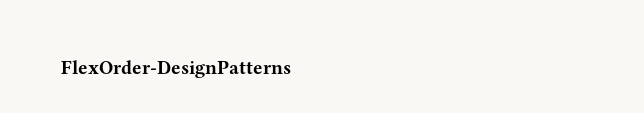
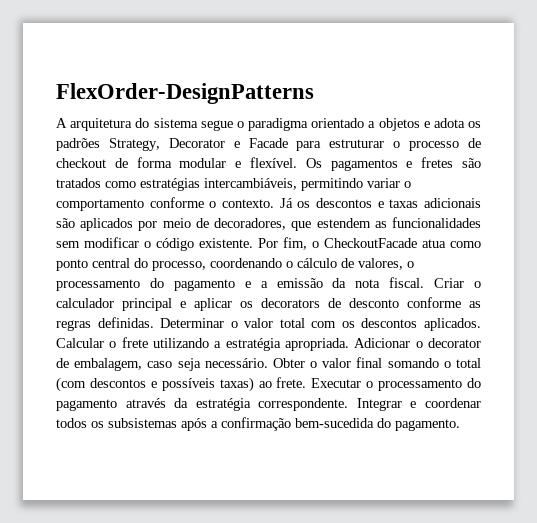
(291, 69) none -> [56,118,482,131] [56,138,482,151] [56,157,482,171] [56,178,411,191] [56,197,482,211] [56,217,482,231] [56,237,481,251] [56,258,414,271] [56,277,481,291] [56,297,481,311] [56,317,481,331] [56,337,481,351] [56,357,482,371] [56,377,481,392] [56,398,481,411] [56,417,460,431] // A arquitetura do sistema segue o paradigma orientado a objetos e adota os padrões Strategy, Decorator e Facade para estruturar o processo de checkout de forma modular e flexível. Os pagamentos e fretes são tratados como estratégias intercambiáveis, permitindo variar o comportamento conforme o contexto. Já os descontos e taxas adicionais são aplicados por meio de decoradores, que estendem as funcionalidades sem modificar o código existente. Por fim, o CheckoutFacade atua como ponto central do processo, coordenando o cálculo de valores, o processamento do pagamento e a emissão da nota fiscal. Criar o calculador principal e aplicar os decorators de desconto conforme as regras definidas. Determinar o valor total com os descontos aplicados. Calcular o frete utilizando a estratégia apropriada. Adicionar o decorator de embalagem, caso seja necessário. Obter o valor final somando o total (com descontos e possíveis taxas) ao frete. Executar o processamento do pagamento através da estratégia correspondente. Integrar e coordenar todos os subsistemas após a confirmação bem-sucedida do pagamento.

